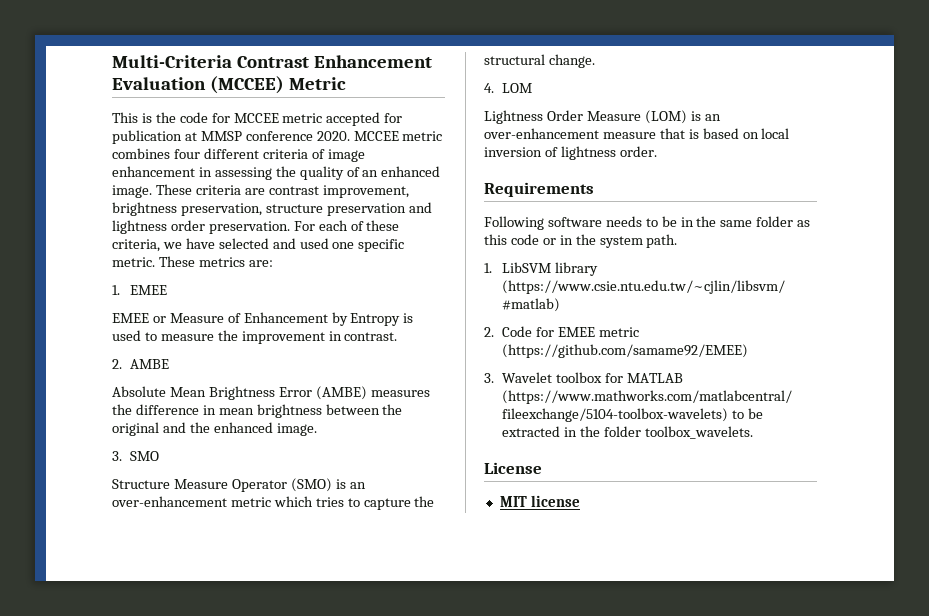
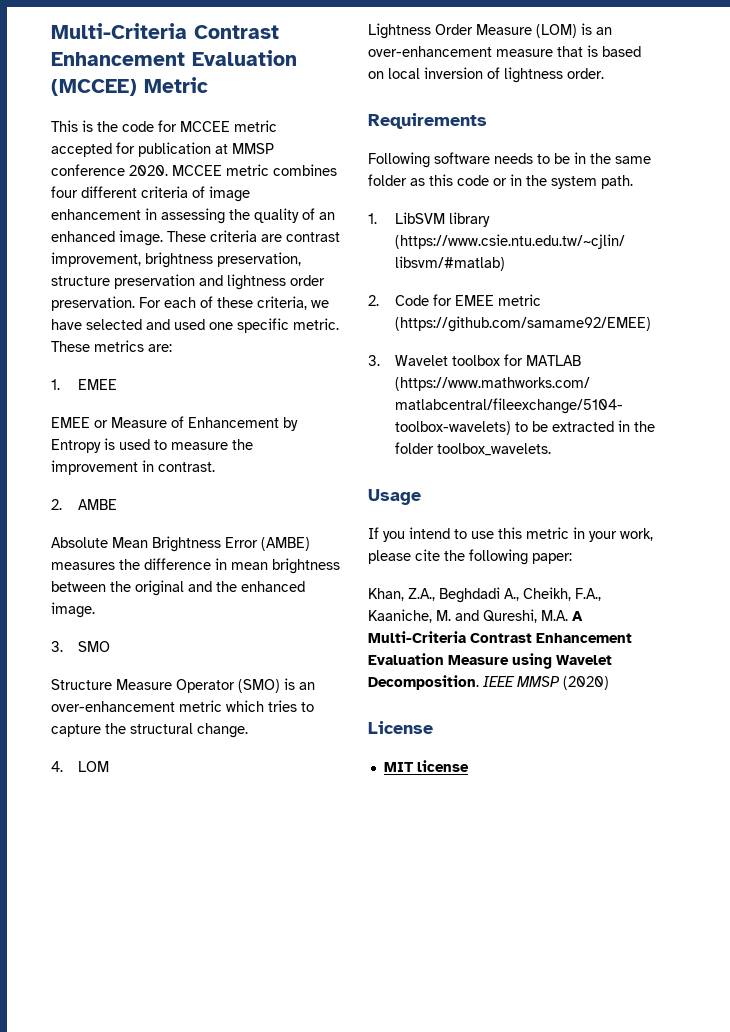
(753, 432) none -> [368,489,421,505] [368,527,653,542] [368,549,572,565] [368,587,601,603] [368,609,583,623] [368,631,632,643] [368,653,612,669] [368,675,609,690] // Usage // If you intend to use this metric in your work, please cite the following paper: // Khan, Z.A., Beghdadi A., Cheikh, F.A., Kaaniche, M. and Qureshi, M.A. A Multi-Criteria Contrast Enhancement Evaluation Measure using Wavelet Decomposition. IEEE MMSP (2020)

